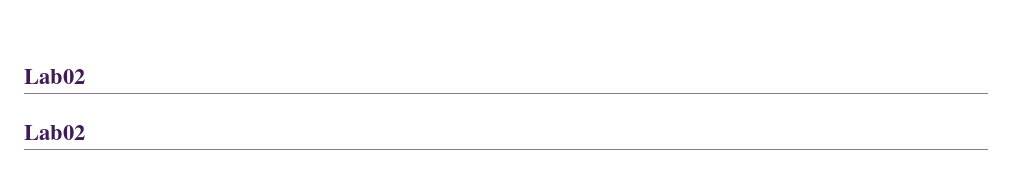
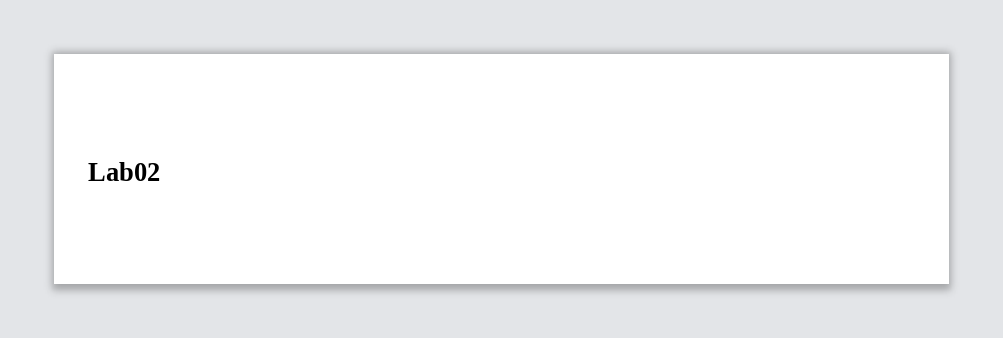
[24,69,85,84] [24,125,85,140] Lab02 // Lab02 -> [88,162,160,181] Lab02

